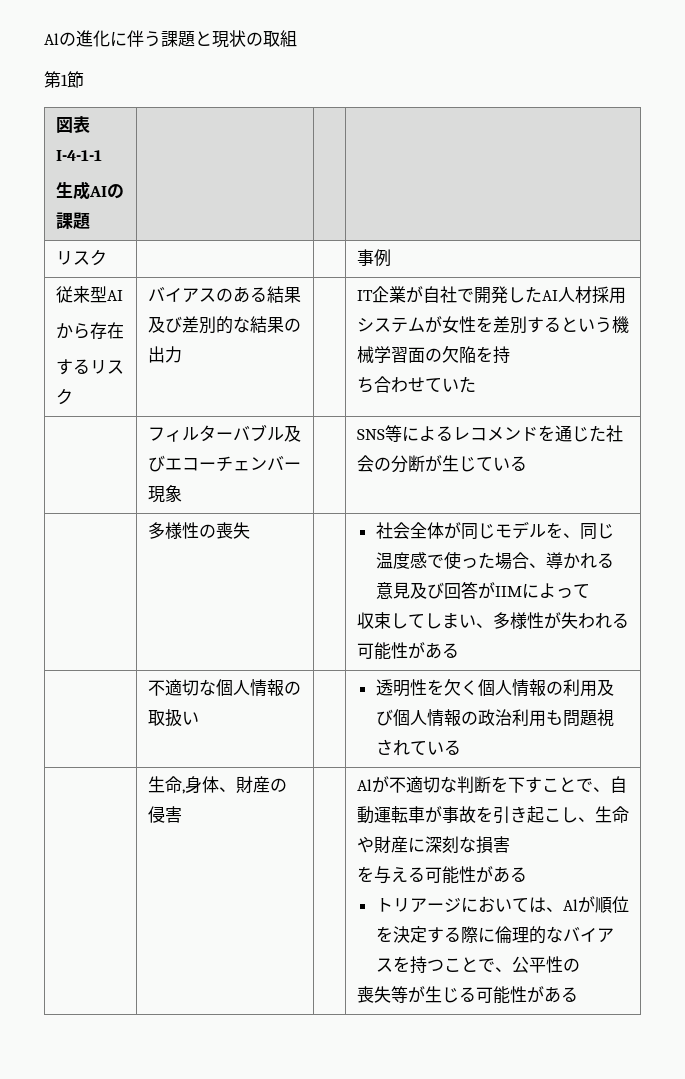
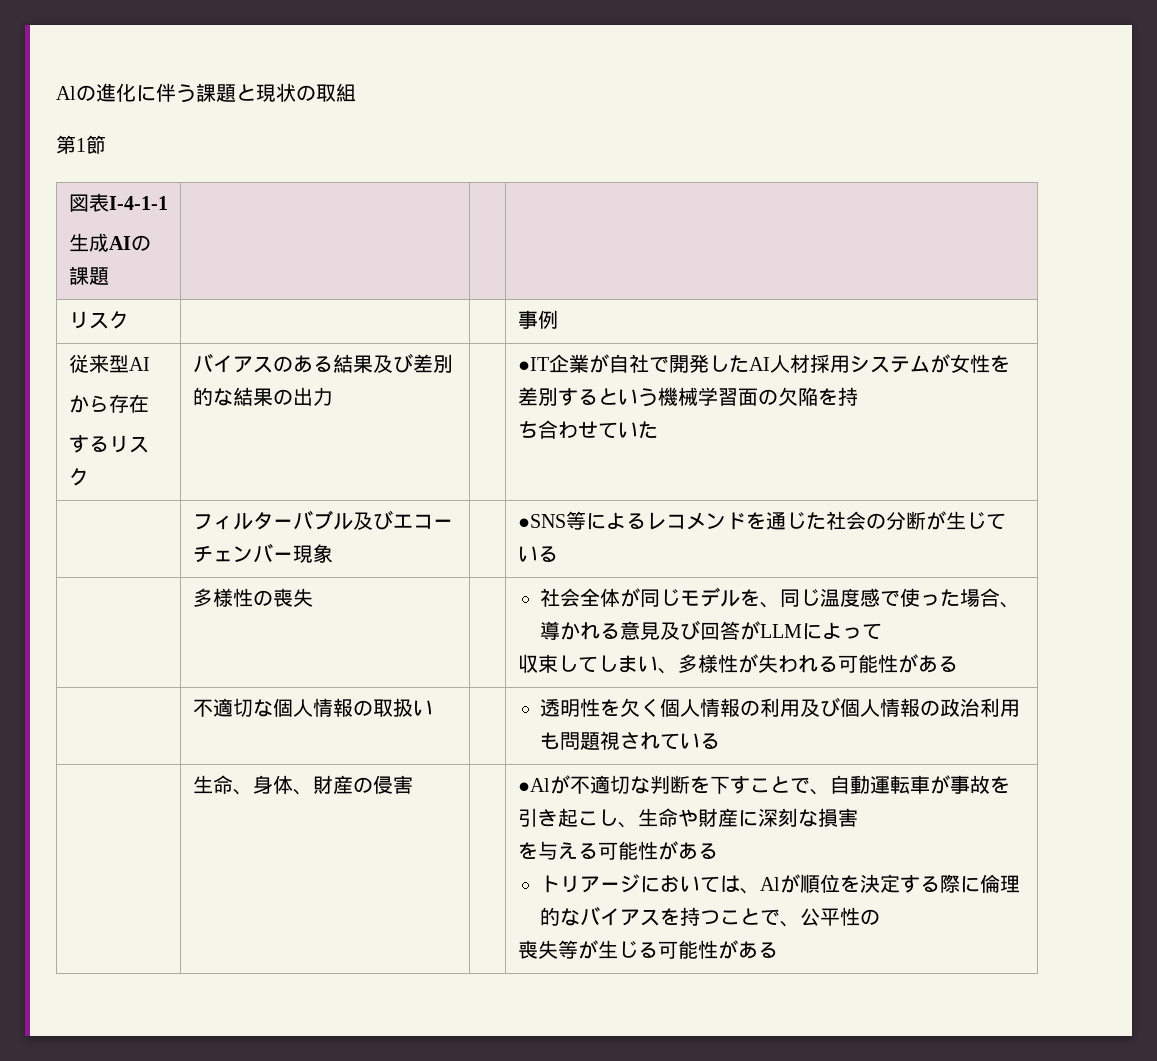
[356,290,373,301] IT -> [517,357,549,371] ●IT
[356,429,385,440] SNS -> [517,514,566,528] ●SNS
[494,586,522,597] IIM -> [759,624,802,638] LLM
[181,789,185,794] , -> [232,789,253,795] 、
[356,779,372,791] Al -> [517,778,550,792] ●Al

